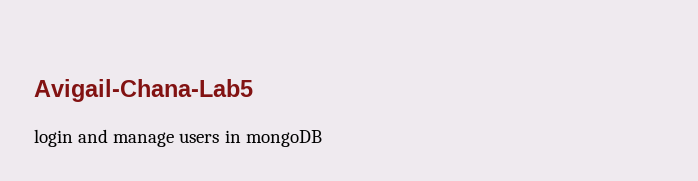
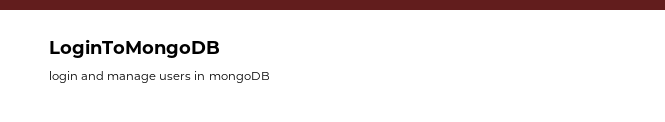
[34,79,253,102] Avigail-Chana-Lab5 -> [49,39,220,58] LoginToMongoDB

